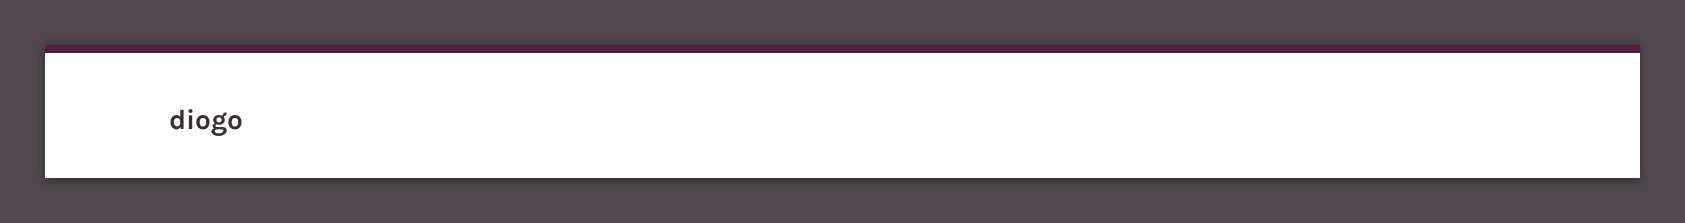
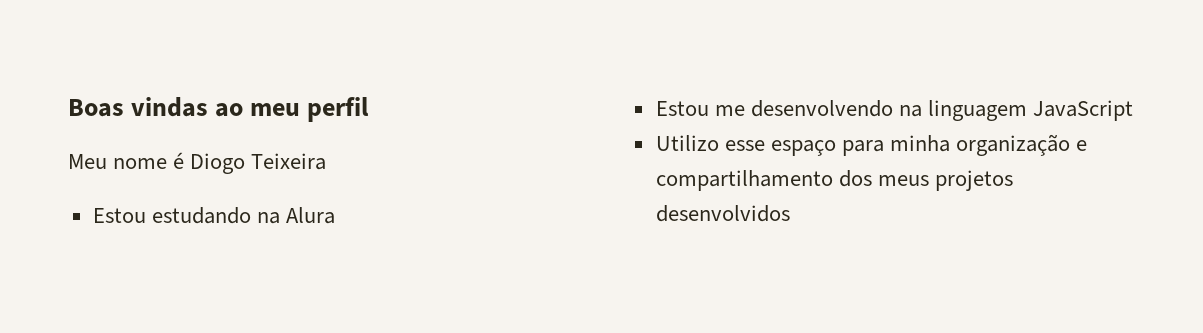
[169,109,243,137] diogo -> [68,97,370,122] [68,152,327,174] [92,207,335,224] [655,100,1134,121] [655,134,1088,156] [655,170,1013,191] [655,205,790,222] Boas vindas ao meu perfil // Meu nome é Diogo Teixeira // Estou estudando na Alura // Estou me desenvolvendo na linguagem JavaScript // Utilizo esse espaço para minha organização e compartilhamento dos meus projetos desenvolvidos

